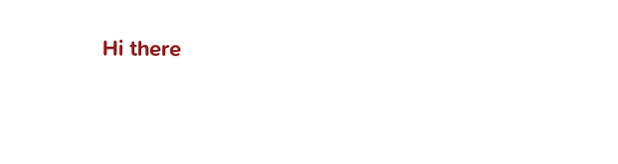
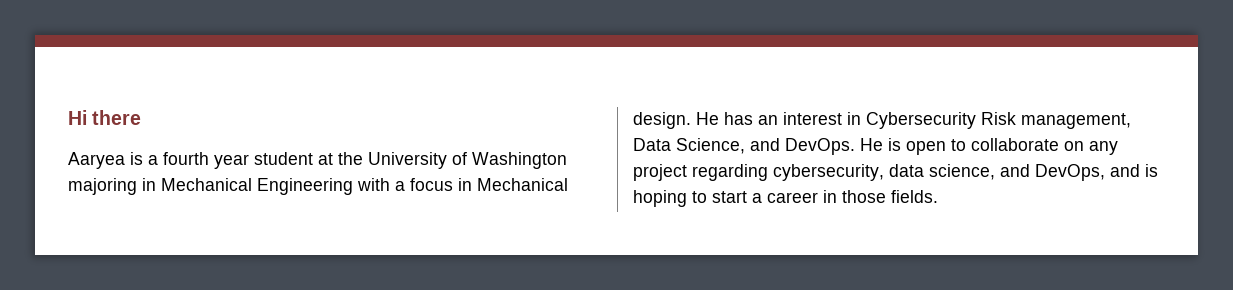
(182, 49) none -> [68,152,567,169] [68,178,568,195] [633,112,1131,129] [633,138,1118,155] [633,164,1158,181] [633,190,938,207] // Aaryea is a fourth year student at the University of Washington majoring in Mechanical Engineering with a focus in Mechanical design. He has an interest in Cybersecurity Risk management, Data Science, and DevOps. He is open to collaborate on any project regarding cybersecurity, data science, and DevOps, and is hoping to start a career in those fields.

